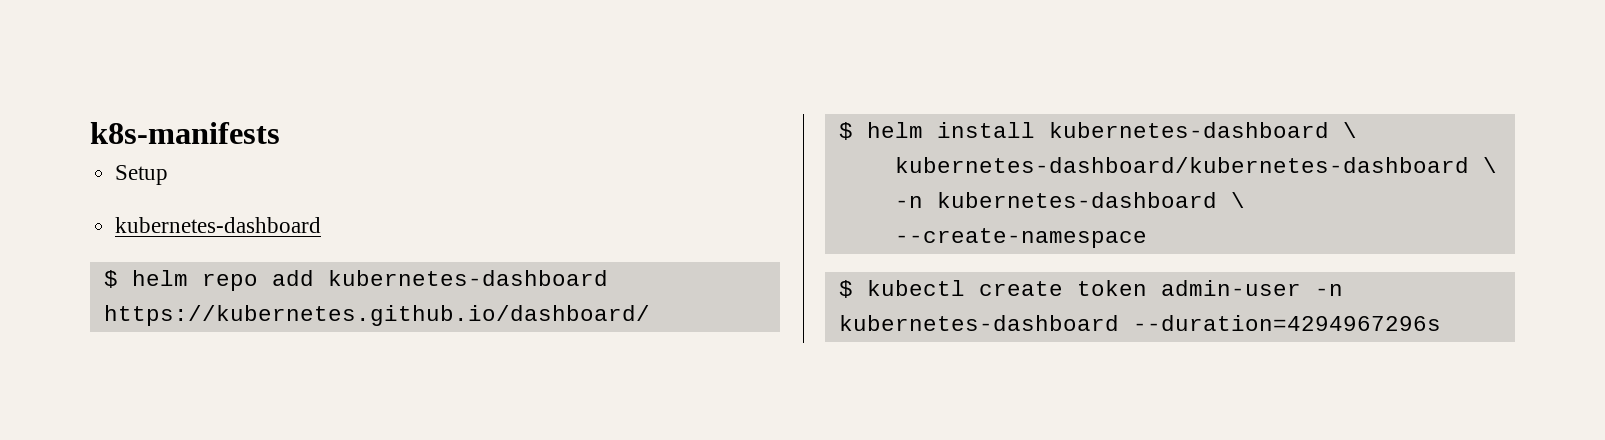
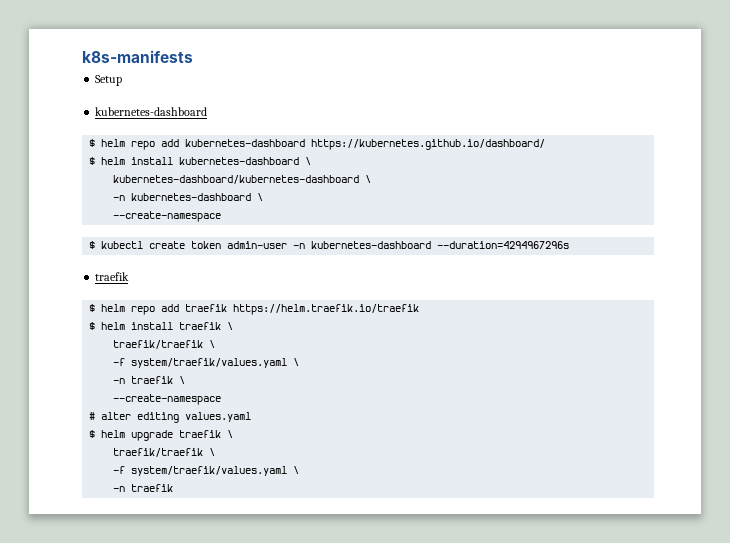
(1441, 323) none -> [95,272,130,281] [89,304,420,315] [89,322,234,330] [113,340,216,349] [113,358,300,368] [113,376,186,384] [113,394,222,405] [89,412,252,423] [89,430,234,441] [113,448,216,457] [113,466,300,476] [113,484,174,492] // traefik // $ helm repo add traefik https://helm.traefik.io/traefik // $ helm install traefik \ // traefik/traefik \ // -f system/traefik/values.yaml \ // -n traefik \ // --create-namespace // # alter editing values.yaml // $ helm upgrade traefik \ // traefik/traefik \ // -f system/traefik/values.yaml \ // -n traefik

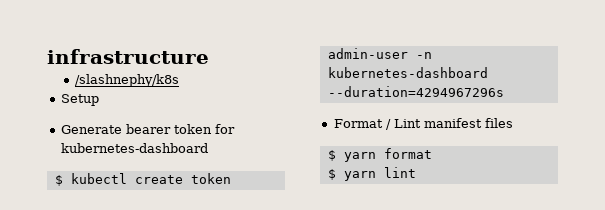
[82,50,193,63] k8s-manifests -> [47,49,209,64] [74,74,179,87] infrastructure // /slashnephy/k8s
[95,107,208,116] [89,139,546,150] [89,157,312,165] [113,175,372,184] [113,193,264,201] [113,211,222,222] kubernetes-dashboard // $ helm repo add kubernetes-dashboard https://kubernetes.github.io/dashboard/ // $ helm install kubernetes-dashboard \ // kubernetes-dashboard/kubernetes-dashboard \ // -n kubernetes-dashboard \ // --create-namespace -> [60,124,235,134] [60,143,208,153] Generate bearer token for kubernetes-dashboard
[95,272,130,281] [89,304,420,315] [89,322,234,330] [113,340,216,349] [113,358,300,368] [113,376,186,384] [113,394,222,405] [89,412,252,423] [89,430,234,441] [113,448,216,457] [113,466,300,476] [113,484,174,492] traefik // $ helm repo add traefik https://helm.traefik.io/traefik // $ helm install traefik \ // traefik/traefik \ // -f system/traefik/values.yaml \ // -n traefik \ // --create-namespace // # alter editing values.yaml // $ helm upgrade traefik \ // traefik/traefik \ // -f system/traefik/values.yaml \ // -n traefik -> [333,118,513,130] [327,148,432,162] [327,167,416,181] Format / Lint manifest files // $ yarn format // $ yarn lint

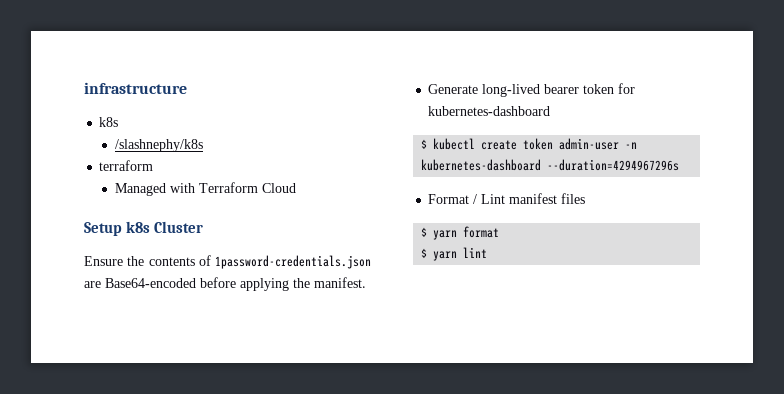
(209, 56) none -> [99,117,119,127] // k8s
[60,94,99,106] Setup -> [99,160,154,171] [115,182,297,196] [84,221,204,236] [84,255,371,269] [84,277,366,291] terraform // Managed with Terraform Cloud // Setup k8s Cluster // Ensure the contents of 1password-credentials.json are Base64-encoded before applying the manifest.
(122, 129) none -> [482,84,541,97] long-lived

